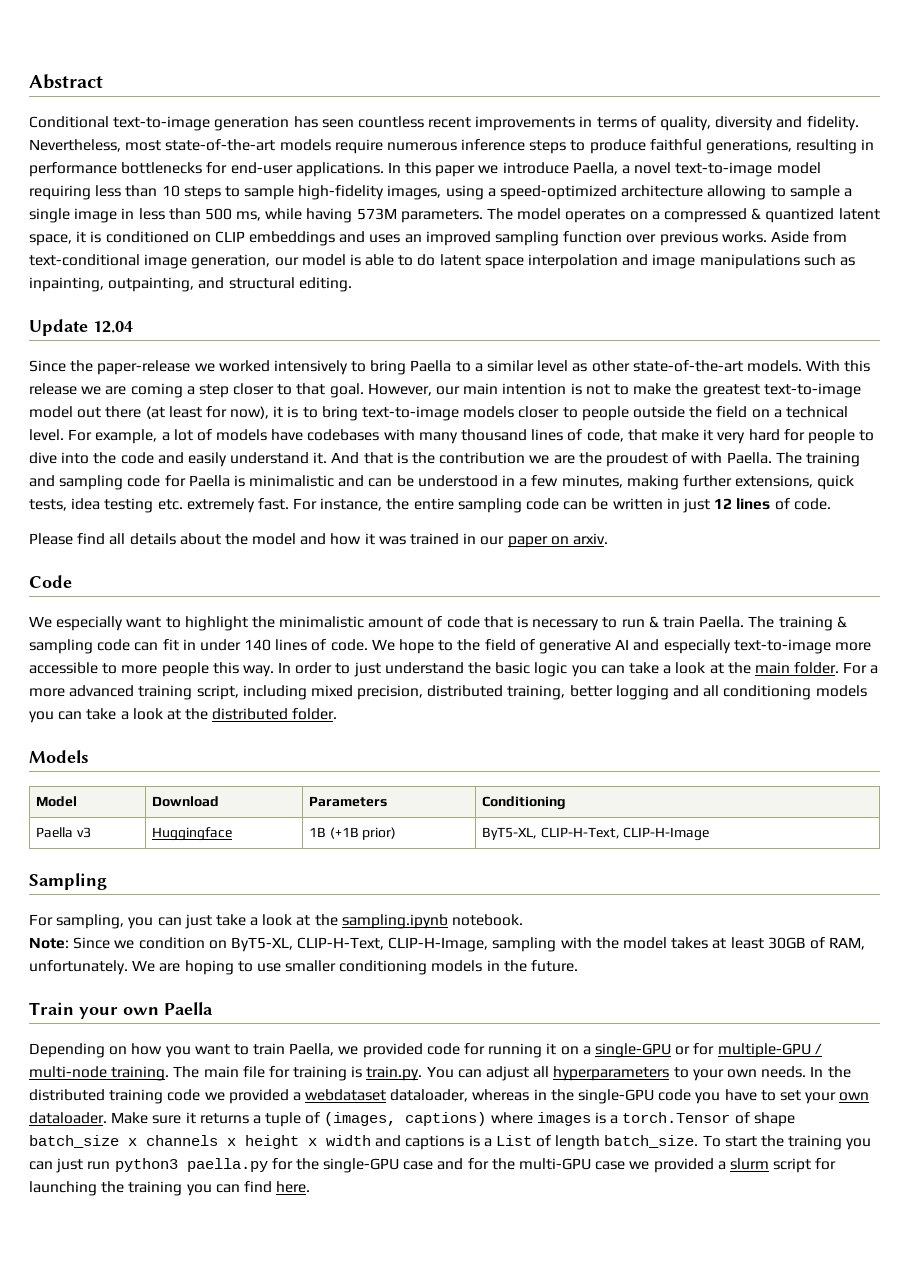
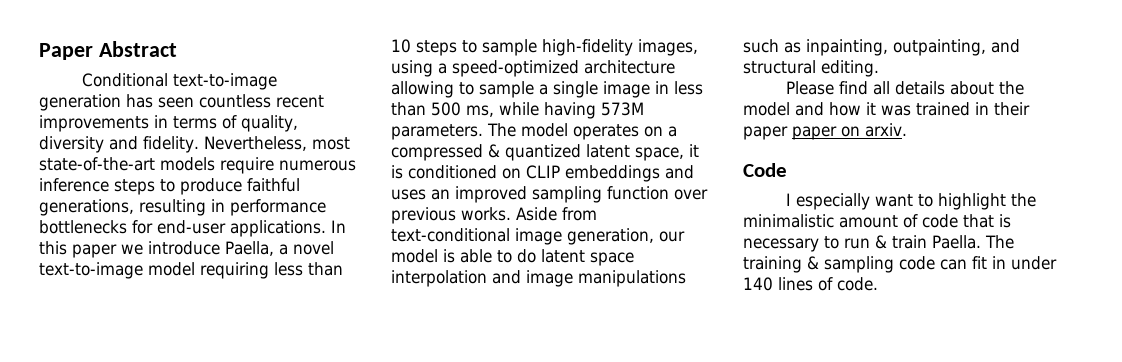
(29, 81) none -> [39,43,93,60] Paper
[29,319,133,336] [29,360,871,375] [29,383,861,398] [29,406,848,421] [29,429,875,444] [29,452,860,467] [29,475,855,490] [29,498,831,513] // Update 12.04 // Since the paper-release we worked intensively to bring Paella to a similar level as other state-of-the-art models. With this release we are coming a step closer to that goal. However, our main intention is not to make the greatest text-to-image model out there (at least for now), it is to bring text-to-image models closer to people outside the field on a technical level. For example, a lot of models have codebases with many thousand lines of code, that make it very hard for people to dive into the code and easily understand it. And that is the contribution we are the proudest of with Paella. The training and sampling code for Paella is minimalistic and can be understood in a few minutes, making further extensions, quick tests, idea testing etc. extremely fast. For instance, the entire sampling code can be written in just 12 lines of code. -> (879, 68) none
[480,536,505,545] our -> [994,102,1030,116] [743,126,788,140] their paper
[29,616,52,628] We -> [785,193,791,206] I
[371,639,871,654] [29,662,879,677] [29,685,867,700] [29,708,338,723] [29,750,89,763] [35,796,77,807] [151,796,219,807] [308,796,387,807] [481,796,566,810] [35,827,91,838] [151,827,232,841] [308,827,397,840] [481,827,710,841] [29,873,107,890] [29,914,524,929] [29,937,866,952] [29,960,579,975] [29,1002,213,1019] [29,1043,822,1058] [29,1066,851,1081] [29,1089,870,1104] [29,1112,795,1127] [29,1135,872,1150] [29,1158,837,1173] [29,1181,311,1196] We hope to the field of generative AI and especially text-to-image more accessible to more people this way. In order to just understand the basic logic you can take a look at the main folder. For a more advanced training script, including mixed precision, distributed training, better logging and all conditioning models you can take a look at the distributed folder. // Models // Model | Download | Parameters | Conditioning // Paella v3 | Huggingface | 1B (+1B prior) | ByT5-XL, CLIP-H-Text, CLIP-H-Image // Sampling // For sampling, you can just take a look at the sampling.ipynb notebook. // Note: Since we condition on ByT5-XL, CLIP-H-Text, CLIP-H-Image, sampling with the model takes at least 30GB of RAM, unfortunately. We are hoping to use smaller conditioning models in the future. // Train your own Paella // Depending on how you want to train Paella, we provided code for running it on a single-GPU or for multiple-GPU / multi-node training. The main file for training is train.py. You can adjust all hyperparameters to your own needs. In the distributed training code we provided a webdataset dataloader, whereas in the single-GPU code you have to set your own dataloader. Make sure it returns a tuple of (images, captions) where images is a torch.Tensor of shape batch_size x channels x height x width and captions is a List of length batch_size. To start the training you can just run python3 paella.py for the single-GPU case and for the multi-GPU case we provided a slurm script for launching the training you can find here. -> (878, 284) none

